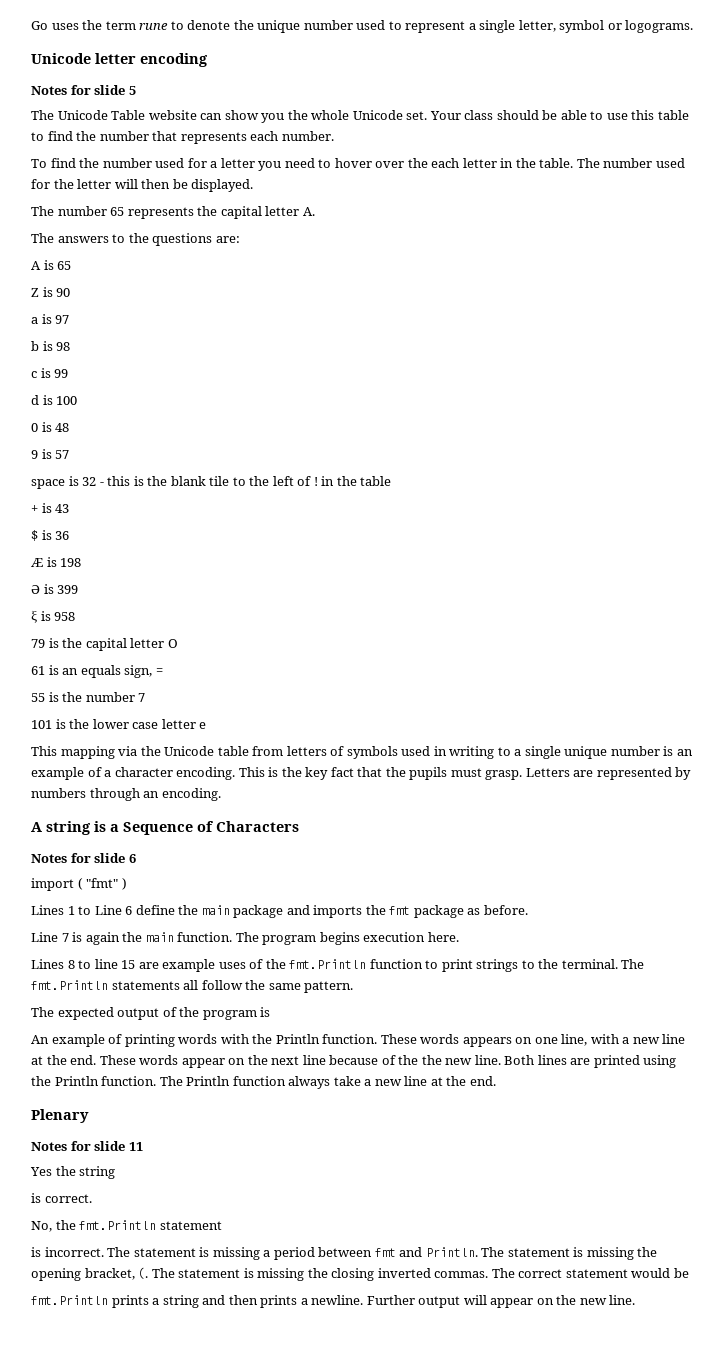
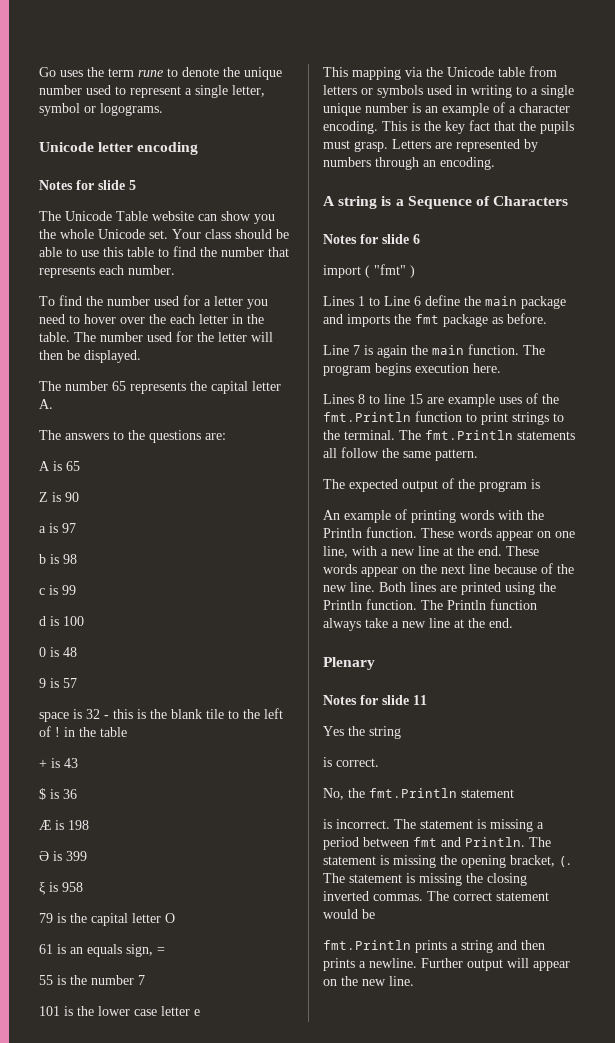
[330,746,345,756] of -> [361,88,373,95] or
[462,1037,512,1047] appears -> [496,531,533,541] appear
[421,1055,442,1065] the -> (574, 569) none

